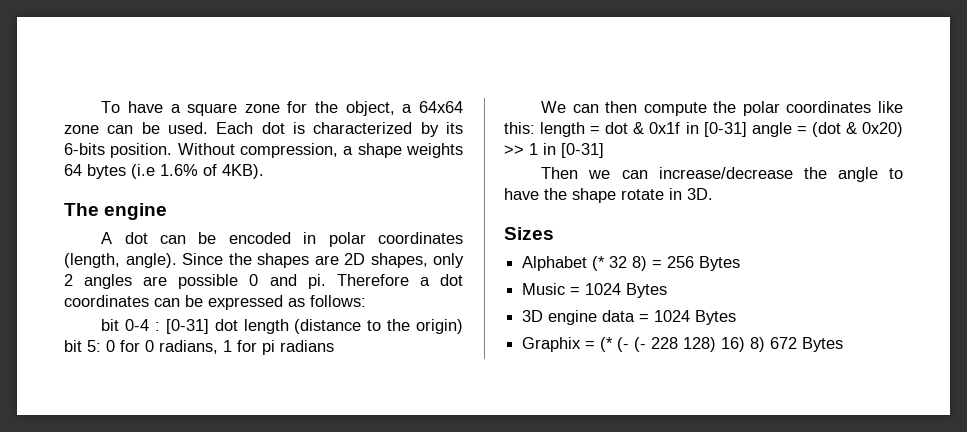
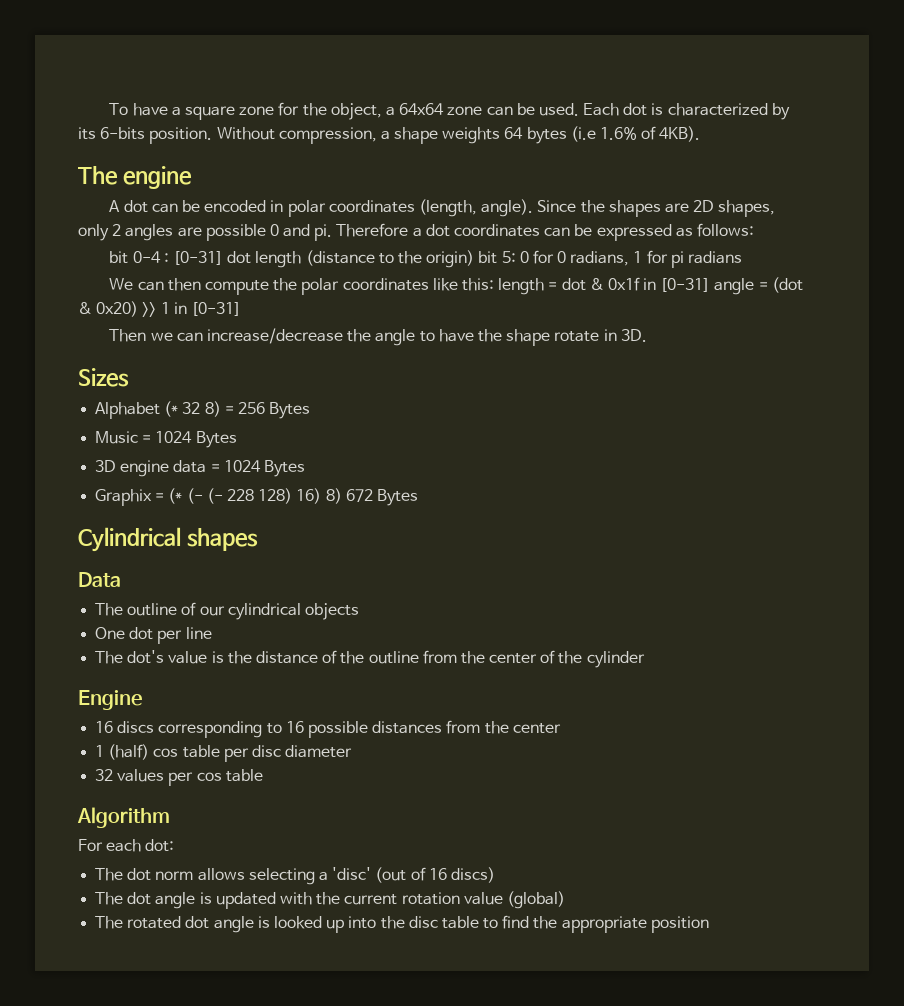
(844, 344) none -> [78,527,258,552] [78,572,121,587] [95,602,359,620] [95,627,212,644] [95,650,645,668] [78,690,142,710] [95,720,561,738] [95,744,353,762] [95,769,263,786] [77,807,170,828] [78,839,175,852] [95,867,495,885] [95,891,565,909] [95,915,709,933] // Cylindrical shapes // Data // The outline of our cylindrical objects // One dot per line // The dot's value is the distance of the outline from the center of the cylinder // Engine // 16 discs corresponding to 16 possible distances from the center // 1 (half) cos table per disc diameter // 32 values per cos table // Algorithm // For each dot: // The dot norm allows selecting a 'disc' (out of 16 discs) // The dot angle is updated with the current rotation value (global) // The rotated dot angle is looked up into the disc table to find the appropriate position

